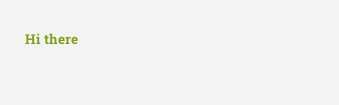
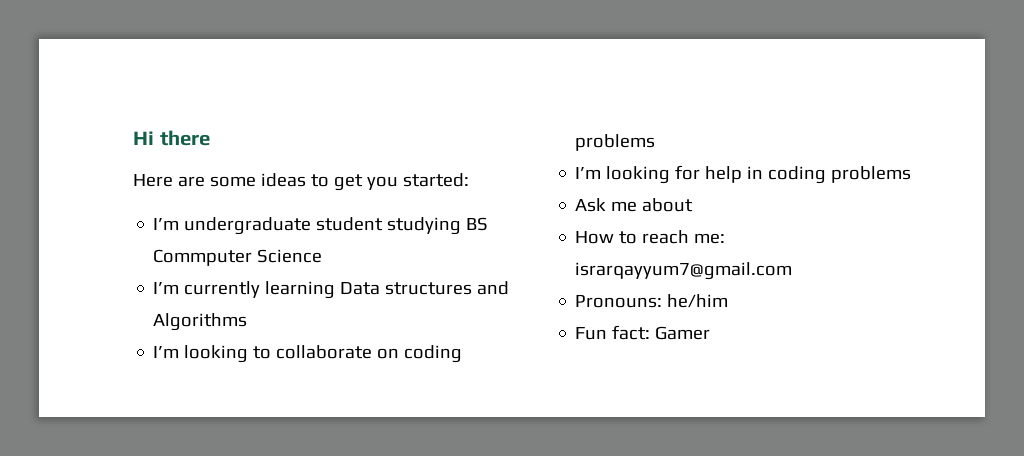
(78, 39) none -> [133,173,469,191] [153,217,489,235] [153,249,323,266] [153,281,510,299] [153,313,248,331] [153,345,463,363] [575,134,656,151] [575,165,912,184] [575,198,694,212] [575,230,726,244] [575,262,793,280] [575,294,729,308] [575,325,711,340] // Here are some ideas to get you started: // I’m undergraduate student studying BS Commputer Science // I’m currently learning Data structures and Algorithms // I’m looking to collaborate on coding problems // I’m looking for help in coding problems // Ask me about // How to reach me: israrqayyum7@gmail.com // Pronouns: he/him // Fun fact: Gamer

